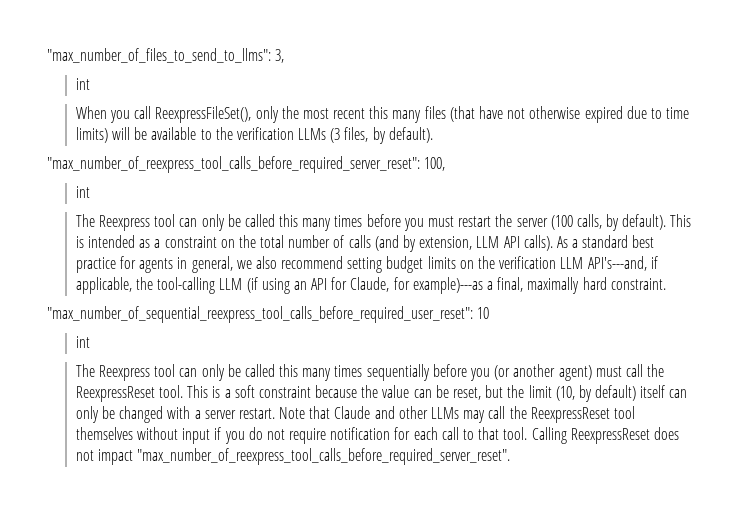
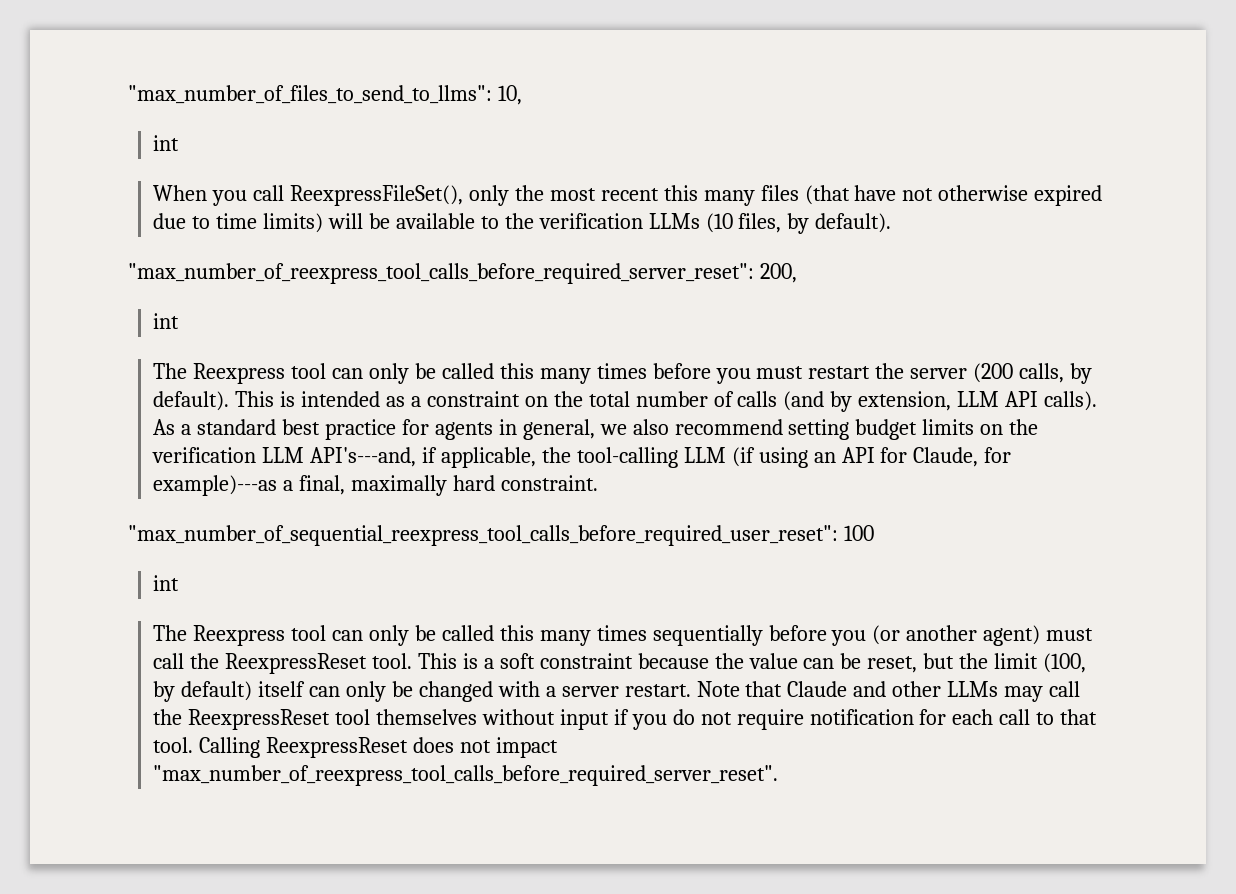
[275,49,285,63] 3, -> [497,85,522,105] 10,
[330,128,341,143] (3 -> [705,213,733,233] (10
[424,157,446,171] 100, -> [759,263,797,283] 200,
[550,215,573,230] (100 -> [973,363,1014,383] (200
[477,307,490,319] 10 -> [843,525,874,541] 100
[555,386,575,401] (10, -> [1043,653,1087,673] (100,

